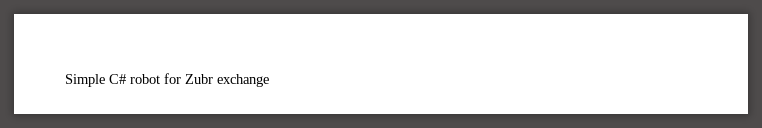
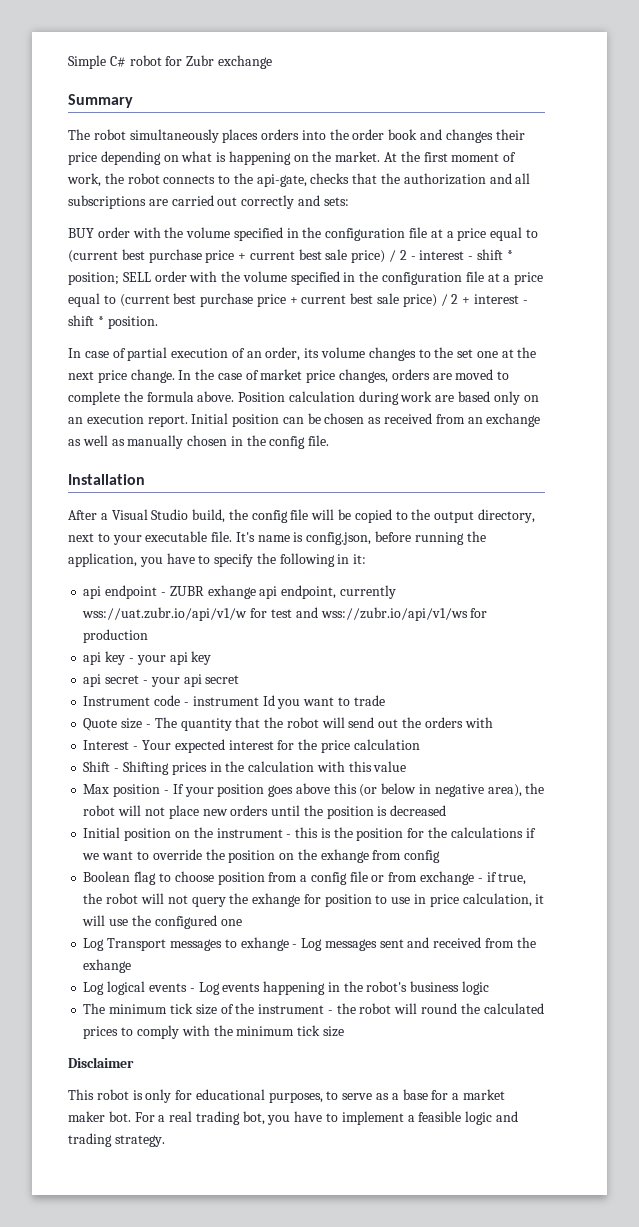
(269, 80) none -> [68,94,133,108] [68,129,525,143] [68,151,517,165] [67,173,531,187] [68,195,349,209] [68,227,538,241] [68,249,513,263] [68,271,544,285] [68,293,528,307] [68,315,158,329] [68,347,537,361] [68,369,510,383] [68,391,539,405] [68,413,541,427] [68,435,330,449] [68,474,145,485] [68,509,535,523] [68,531,486,545] [68,553,367,567] [83,585,396,599] [82,607,488,621] [83,629,149,643] [83,651,212,665] [83,674,240,687] [83,695,385,709] [83,717,493,731] [83,739,420,753] [83,761,407,775] [83,783,545,797] [83,805,447,819] [83,827,536,841] [82,849,441,863] [83,871,527,885] [83,893,545,907] [82,915,242,929] [83,937,536,951] [83,959,132,973] [83,981,489,995] [83,1003,544,1015] [83,1025,344,1039] [68,1057,134,1068] [68,1089,505,1103] [68,1111,518,1125] [68,1133,165,1147] // Summary // The robot simultaneously places orders into the order book and changes their price depending on what is happening on the market. At the first moment of work, the robot connects to the api-gate, checks that the authorization and all subscriptions are carried out correctly and sets: // BUY order with the volume specified in the configuration file at a price equal to (current best purchase price + current best sale price) / 2 - interest - shift * position; SELL order with the volume specified in the configuration file at a price equal to (current best purchase price + current best sale price) / 2 + interest - shift * position. // In case of partial execution of an order, its volume changes to the set one at the next price change. In the case of market price changes, orders are moved to complete the formula above. Position calculation during work are based only on an execution report. Initial position can be chosen as received from an exchange as well as manually chosen in the config file. // Installation // After a Visual Studio build, the config file will be copied to the output directory, next to your executable file. It's name is config.json, before running the application, you have to specify the following in it: // api endpoint - ZUBR exhange api endpoint, currently wss://uat.zubr.io/api/v1/w for test and wss://zubr.io/api/v1/ws for production // api key - your api key // api secret - your api secret // Instrument code - instrument Id you want to trade // Quote size - The quantity that the robot will send out the orders with // Interest - Your expected interest for the price calculation // Shift - Shifting prices in the calculation with this value // Max position - If your position goes above this (or below in negative area), the robot will not place new orders until the position is decreased // Initial position on the instrument - this is the position for the calculations if we want to override the position on the exhange from config // Boolean flag to choose position from a config file or from exchange - if true, the robot will not query the exhange for position to use in price calculation, it will use the configured one // Log Transport messages to exhange - Log messages sent and received from the exhange // Log logical events - Log events happening in the robot's business logic // The minimum tick size of the instrument - the robot will round the calculated prices to comply with the minimum tick size // Disclaimer // This robot is only for educational purposes, to serve as a base for a market maker bot. For a real trading bot, you have to implement a feasible logic and trading strategy.

